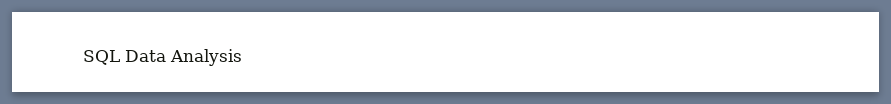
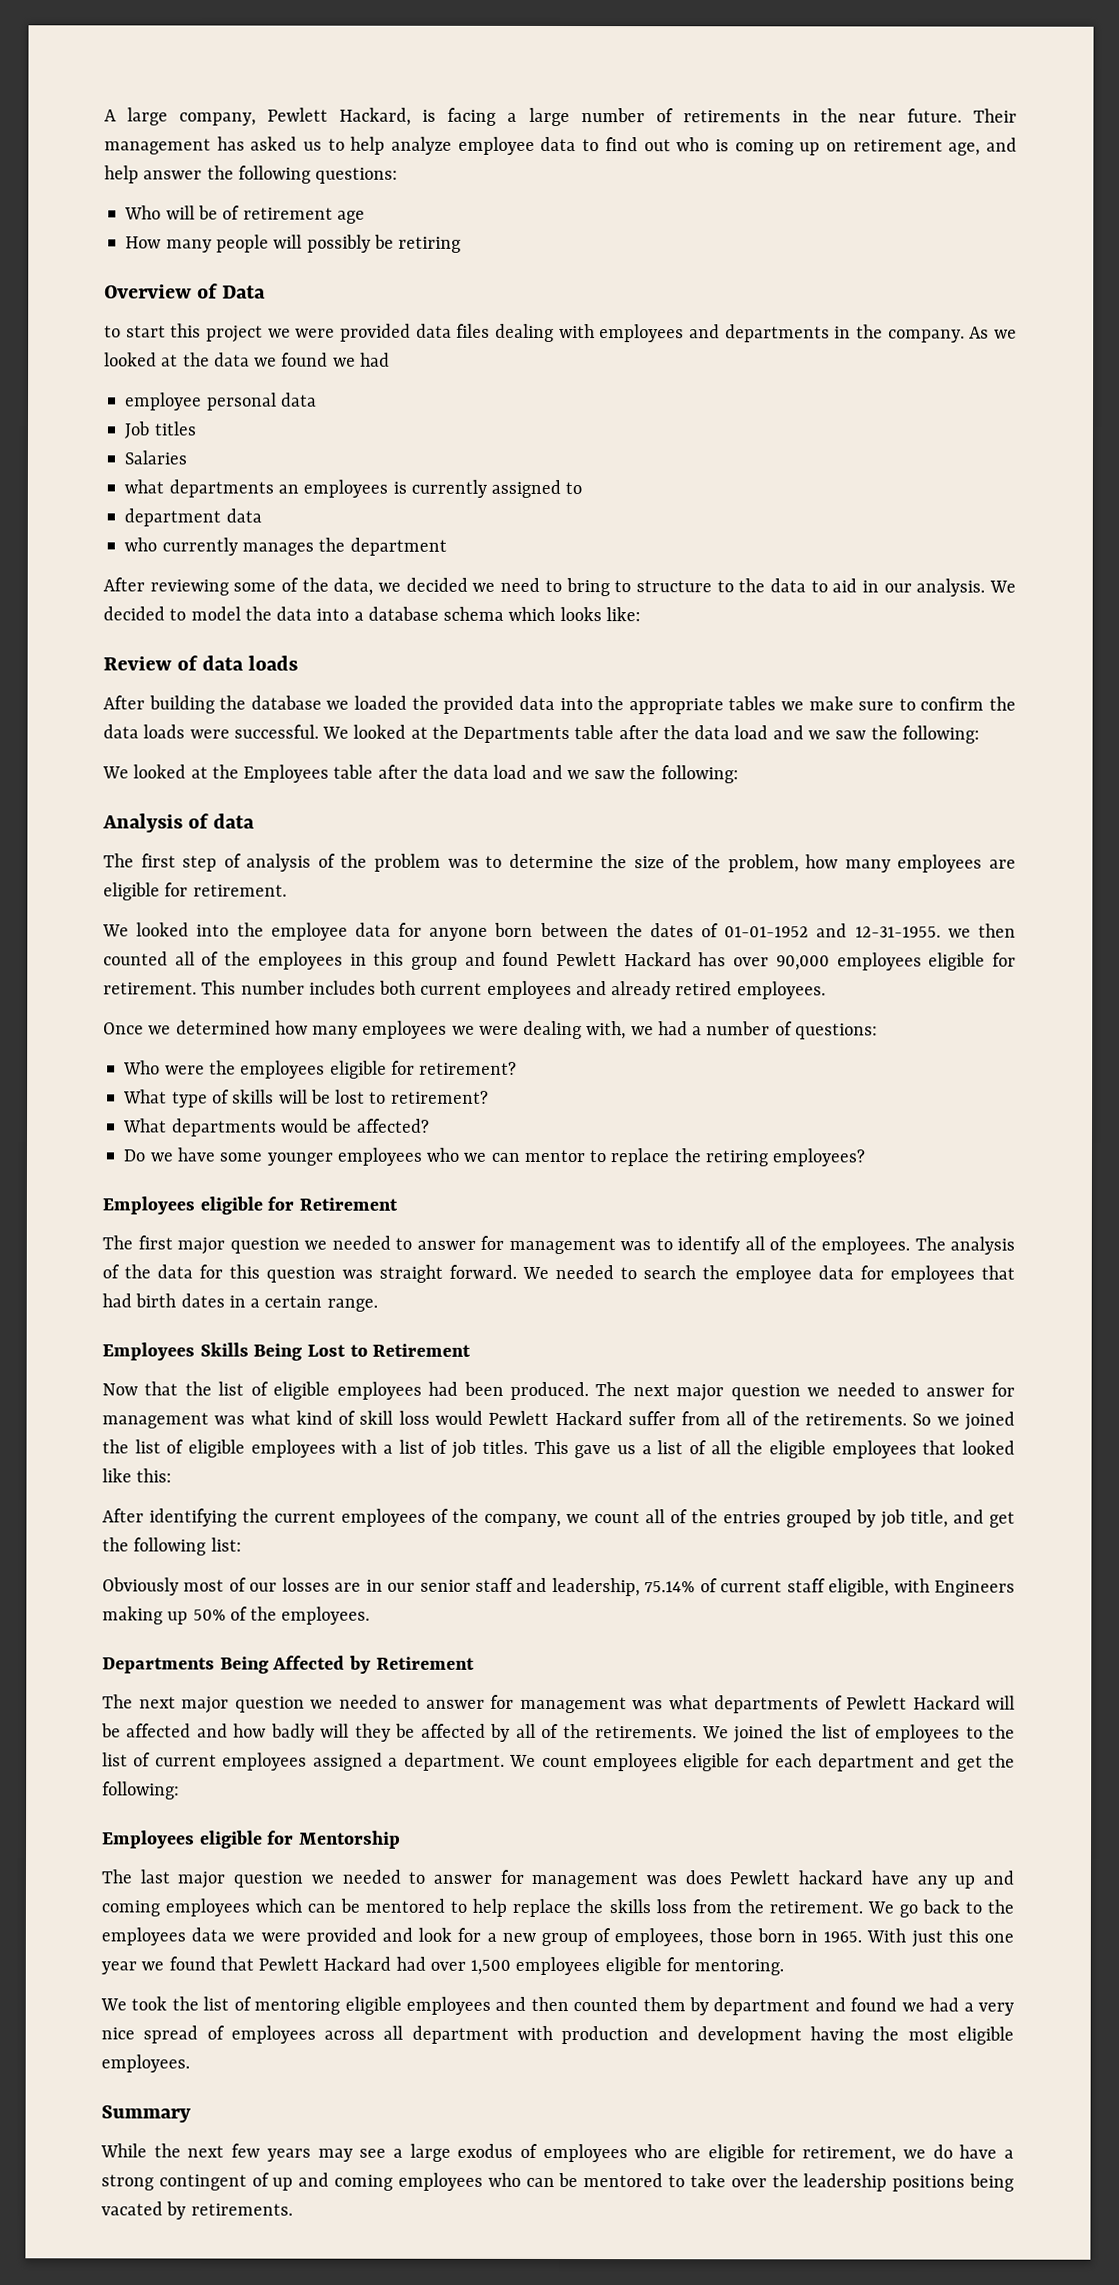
[83,49,242,66] SQL Data Analysis -> [104,107,1017,127] [104,136,1018,156] [104,165,399,184] [124,205,365,224] [125,234,462,253] [104,283,267,299] [104,323,1017,343] [104,352,390,367] [125,392,317,411] [124,421,197,439] [124,450,188,465] [124,479,583,499] [124,508,262,527] [124,537,447,556] [103,577,1016,597] [103,606,641,622] [103,655,299,671] [103,695,1016,715] [103,724,980,744] [102,764,739,784] [102,813,256,833] [103,853,1016,873] [103,882,287,901] [102,922,1016,941] [103,951,1017,971] [103,980,826,1000] [103,1020,878,1040] [123,1060,518,1079] [123,1089,489,1108] [123,1118,430,1137] [123,1147,866,1167] [102,1196,399,1215] [102,1235,1015,1255] [102,1264,1015,1284] [102,1293,378,1312] [102,1342,472,1361] [102,1381,1016,1402] [102,1410,1016,1431] [102,1439,1015,1459] [102,1468,173,1483] [102,1508,1015,1529] [102,1537,242,1556] [102,1577,1016,1597] [102,1606,371,1625] [102,1655,475,1674] [102,1694,1015,1714] [101,1723,1016,1744] [102,1752,1015,1772] [102,1781,180,1800] [102,1830,402,1849] [101,1869,1015,1889] [101,1898,1015,1918] [101,1927,1015,1948] [101,1956,785,1976] [100,1996,1015,2016] [101,2025,1015,2045] [101,2054,190,2073] [101,2105,191,2123] [100,2143,1015,2163] [101,2172,1015,2192] [101,2201,293,2220] A large company, Pewlett Hackard, is facing a large number of retirements in the near future. Their management has asked us to help analyze employee data to find out who is coming up on retirement age, and help answer the following questions: // Who will be of retirement age // How many people will possibly be retiring // Overview of Data // to start this project we were provided data files dealing with employees and departments in the company. As we looked at the data we found we had // employee personal data // Job titles // Salaries // what departments an employees is currently assigned to // department data // who currently manages the department // After reviewing some of the data, we decided we need to bring to structure to the data to aid in our analysis. We decided to model the data into a database schema which looks like: // Review of data loads // After building the database we loaded the provided data into the appropriate tables we make sure to confirm the data loads were successful. We looked at the Departments table after the data load and we saw the following: // We looked at the Employees table after the data load and we saw the following: // Analysis of data // The first step of analysis of the problem was to determine the size of the problem, how many employees are eligible for retirement. // We looked into the employee data for anyone born between the dates of 01-01-1952 and 12-31-1955. we then counted all of the employees in this group and found Pewlett Hackard has over 90,000 employees eligible for retirement. This number includes both current employees and already retired employees. // Once we determined how many employees we were dealing with, we had a number of questions: // Who were the employees eligible for retirement? // What type of skills will be lost to retirement? // What departments would be affected? // Do we have some younger employees who we can mentor to replace the retiring employees? // Employees eligible for Retirement // The first major question we needed to answer for management was to identify all of the employees. The analysis of the data for this question was straight forward. We needed to search the employee data for employees that had birth dates in a certain range. // Employees Skills Being Lost to Retirement // Now that the list of eligible employees had been produced. The next major question we needed to answer for management was what kind of skill loss would Pewlett Hackard suffer from all of the retirements. So we joined the list of eligible employees with a list of job titles. This gave us a list of all the eligible employees that looked like this: // After identifying the current employees of the company, we count all of the entries grouped by job title, and get the following list: // Obviously most of our losses are in our senior staff and leadership, 75.14% of current staff eligible, with Engineers making up 50% of the employees. // Departments Being Affected by Retirement // The next major question we needed to answer for management was what departments of Pewlett Hackard will be affected and how badly will they be affected by all of the retirements. We joined the list of employees to the list of current employees assigned a department. We count employees eligible for each department and get the following: // Employees eligible for Mentorship // The last major question we needed to answer for management was does Pewlett hackard have any up and coming employees which can be mentored to help replace the skills loss from the retirement. We go back to the employees data we were provided and look for a new group of employees, those born in 1965. With just this one year we found that Pewlett Hackard had over 1,500 employees eligible for mentoring. // We took the list of mentoring eligible employees and then counted them by department and found we had a very nice spread of employees across all department with production and development having the most eligible employees. // Summary // While the next few years may see a large exodus of employees who are eligible for retirement, we do have a strong contingent of up and coming employees who can be mentored to take over the leadership positions being vacated by retirements.

